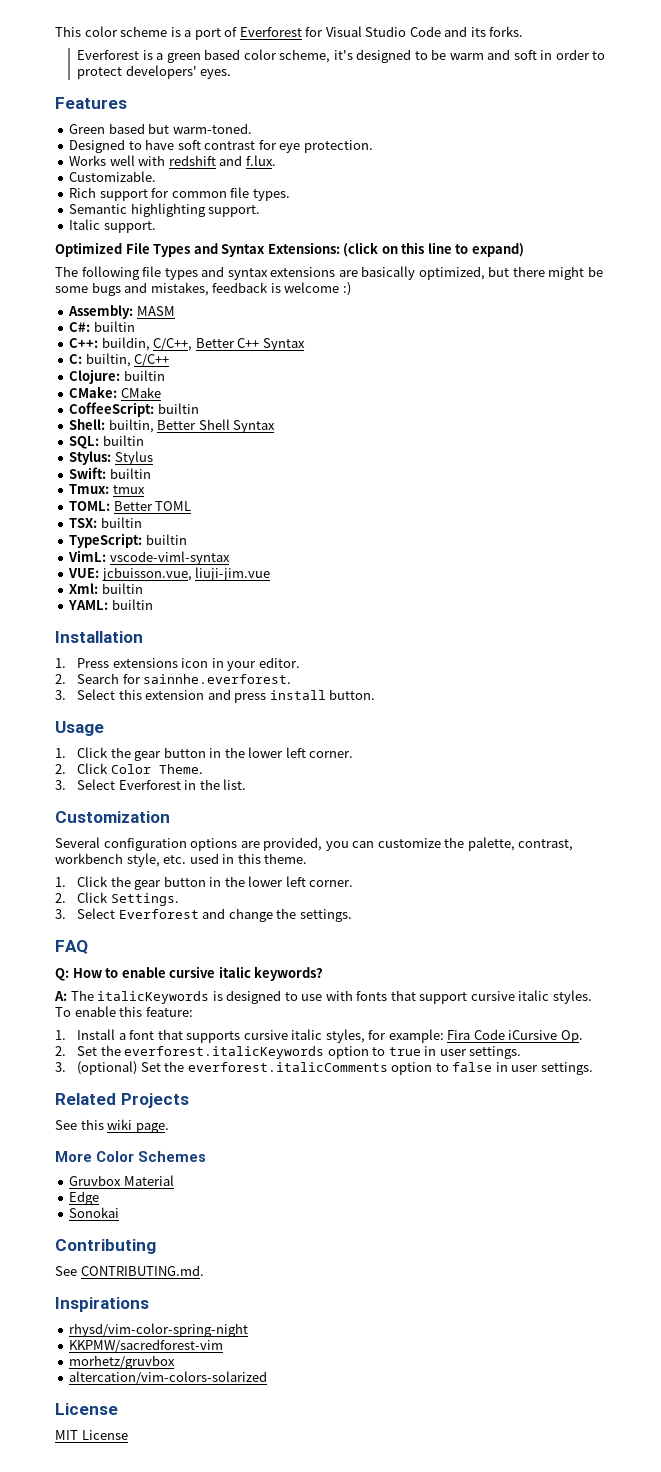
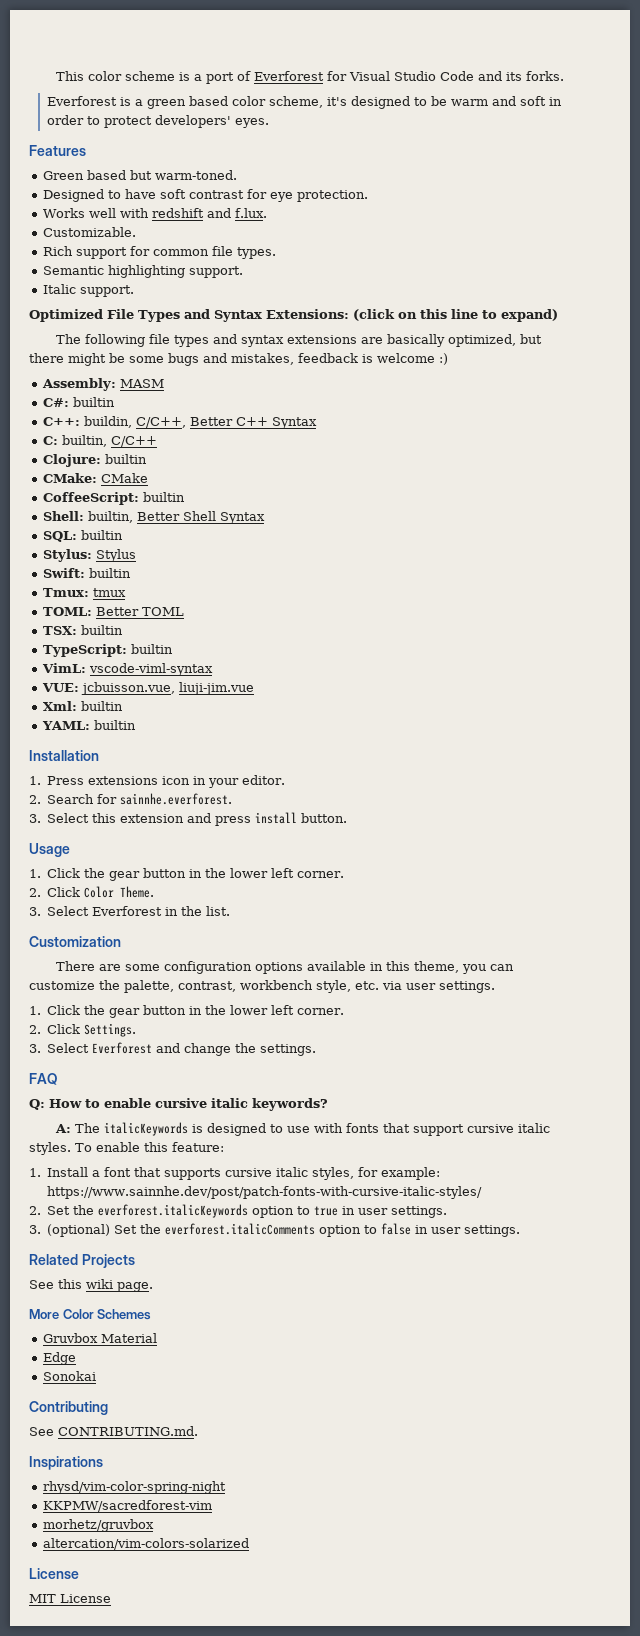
[55,837,323,851] Several configuration options are provided, -> [55,961,459,974] There are some configuration options available in this theme,
[189,853,308,864] used in this theme. -> [382,981,495,993] via user settings.
[447,1029,583,1043] Fira Code iCursive Op. -> [47,1186,483,1199] https://www.sainnhe.dev/post/patch-fonts-with-cursive-italic-styles/

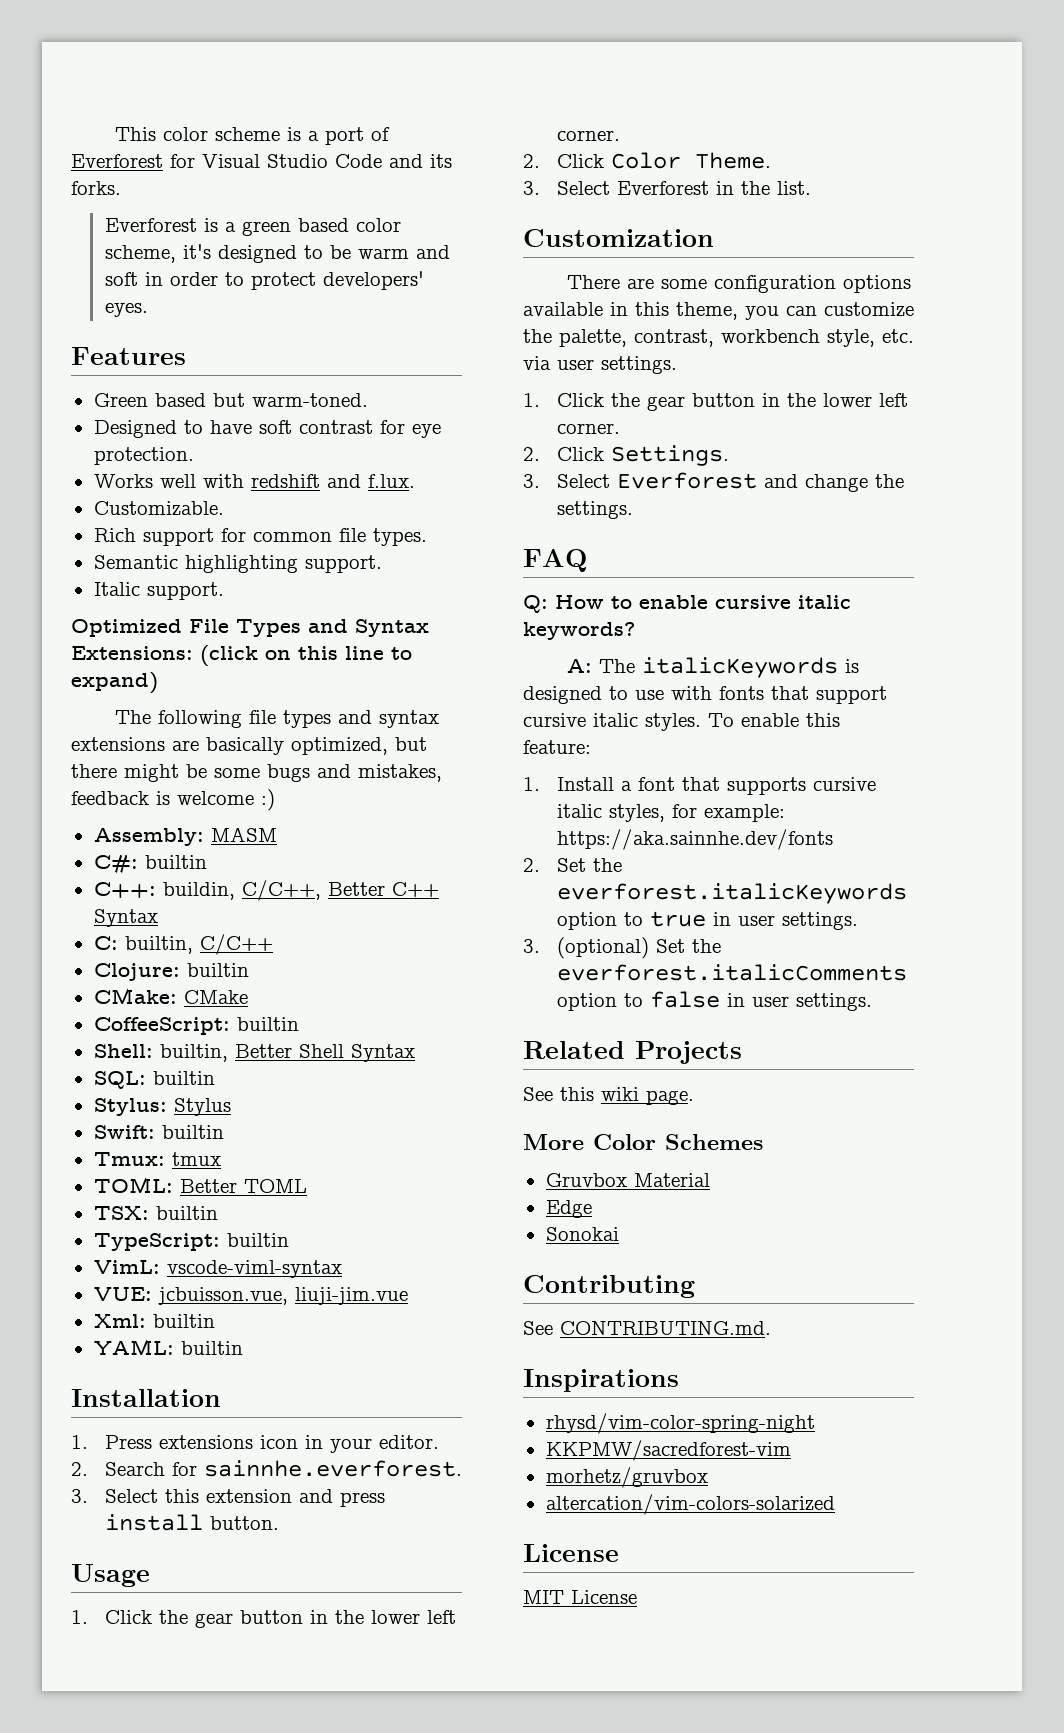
[47,1186,483,1199] https://www.sainnhe.dev/post/patch-fonts-with-cursive-italic-styles/ -> [556,829,833,850] https://aka.sainnhe.dev/fonts

